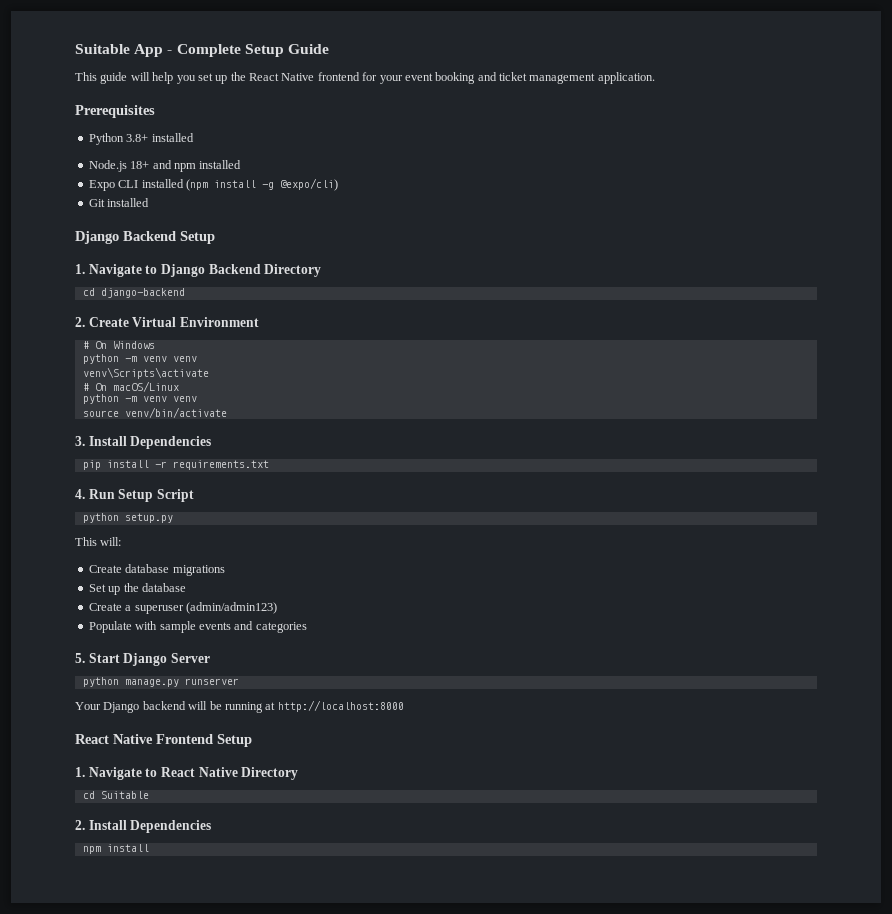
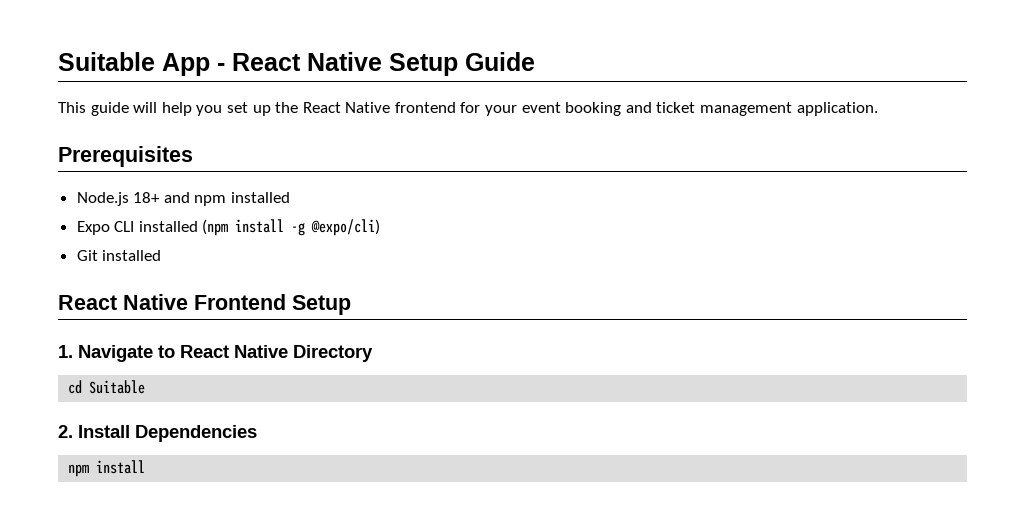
[176,44,241,57] Complete -> [232,52,382,71] React Native
[88,133,194,145] // Python 3.8+ installed -> (193, 156) none
[75,231,215,244] [75,264,322,277] [82,288,185,298] [75,317,259,327] [82,341,155,349] [82,354,197,364] [82,367,209,379] [82,381,179,392] [82,394,197,404] [82,407,227,418] [75,436,212,449] [82,460,269,470] [75,489,194,502] [82,513,173,523] [75,537,122,546] [88,564,225,576] [88,583,186,595] [88,602,277,614] [88,621,307,633] [75,653,210,666] [82,677,239,687] [75,700,404,713] // Django Backend Setup // 1. Navigate to Django Backend Directory // cd django-backend // 2. Create Virtual Environment // # On Windows // python -m venv venv // venv\Scripts\activate // # On macOS/Linux // python -m venv venv // source venv/bin/activate // 3. Install Dependencies // pip install -r requirements.txt // 4. Run Setup Script // python setup.py // This will: // Create database migrations // Set up the database // Create a superuser (admin/admin123) // Populate with sample events and categories // 5. Start Django Server // python manage.py runserver // Your Django backend will be running at http://localhost:8000 -> (162, 255) none

